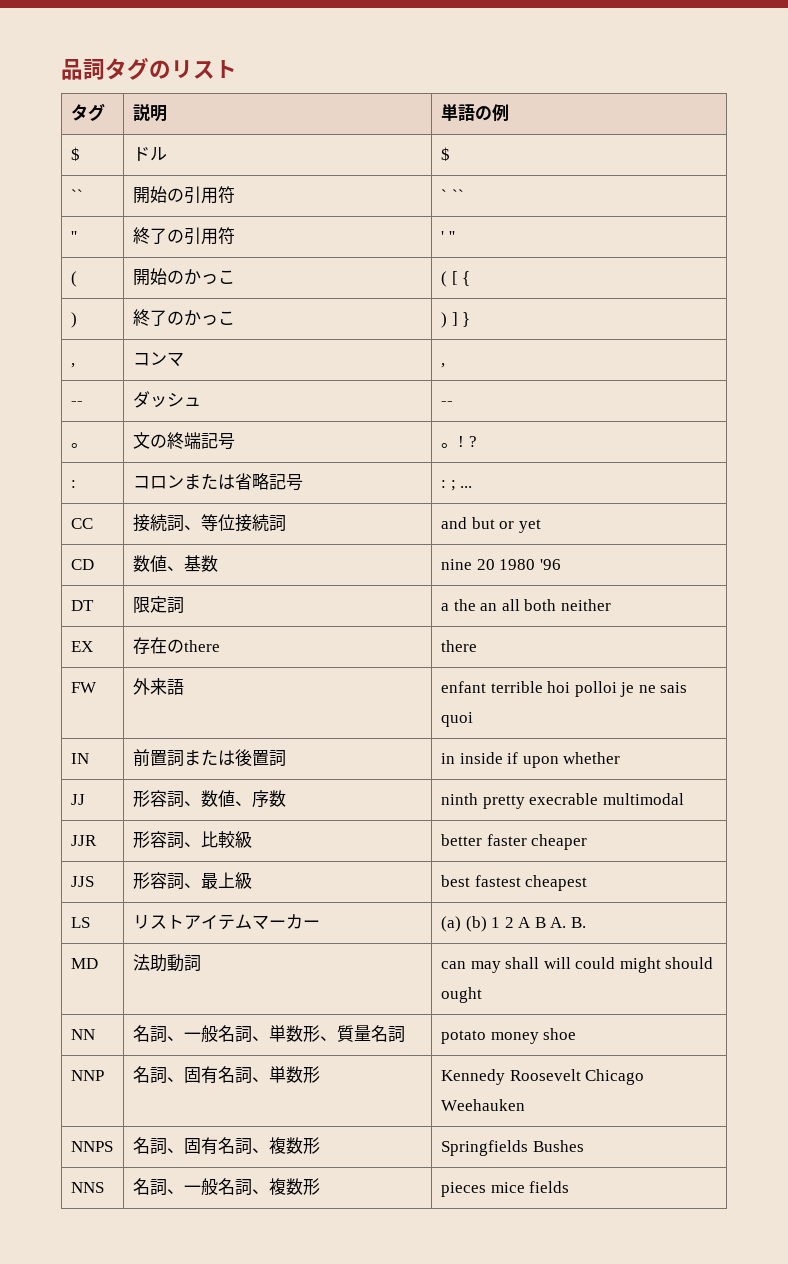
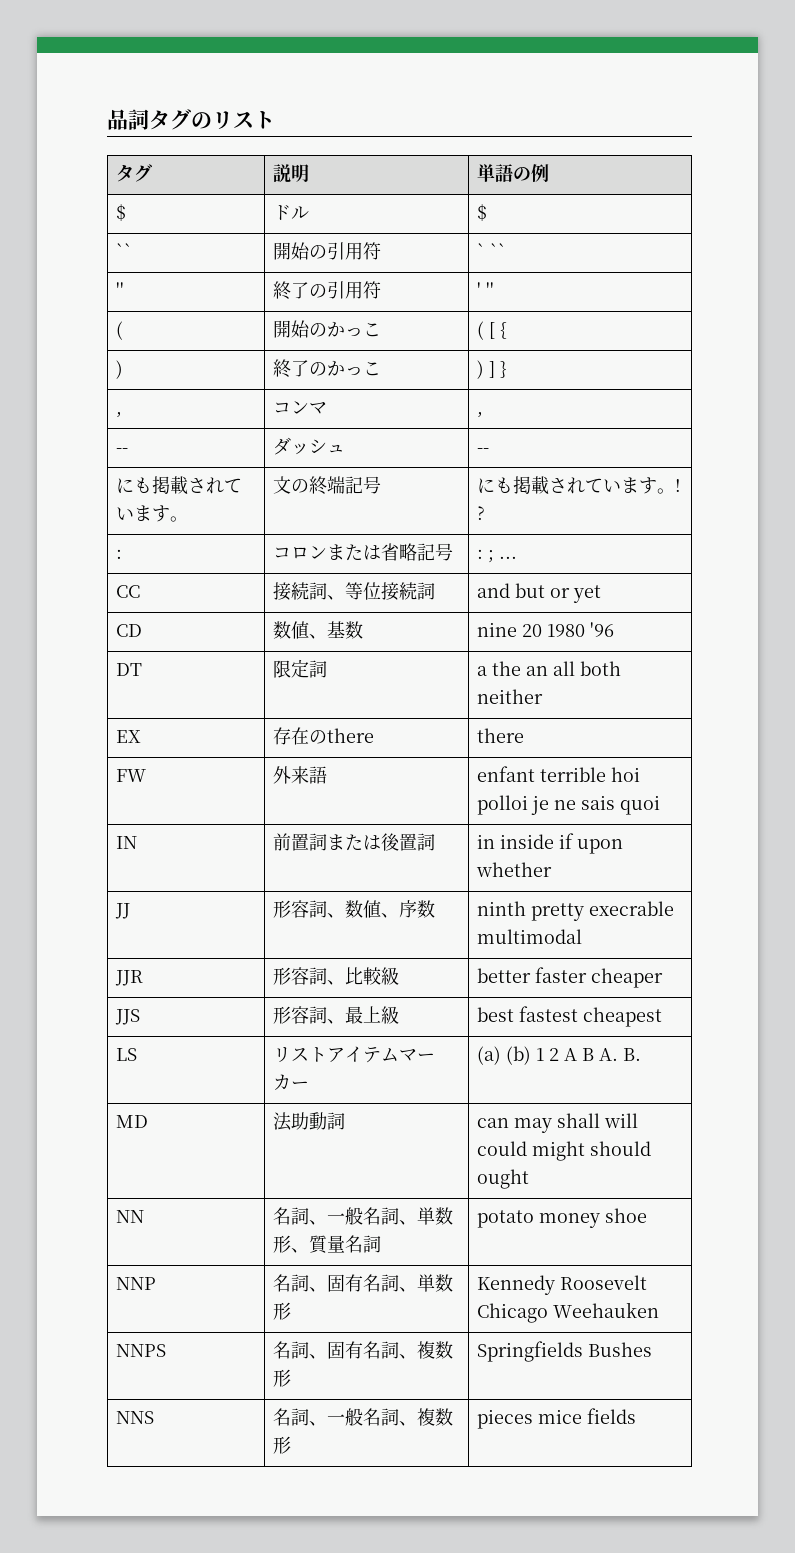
(453, 403) none -> [115,476,242,495] [115,505,170,522] にも掲載されています
(235, 441) none -> [476,476,657,495] にも掲載されています

